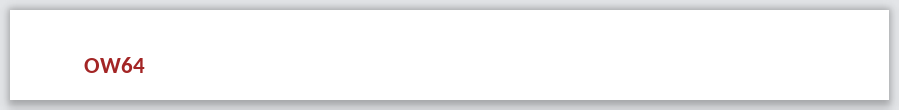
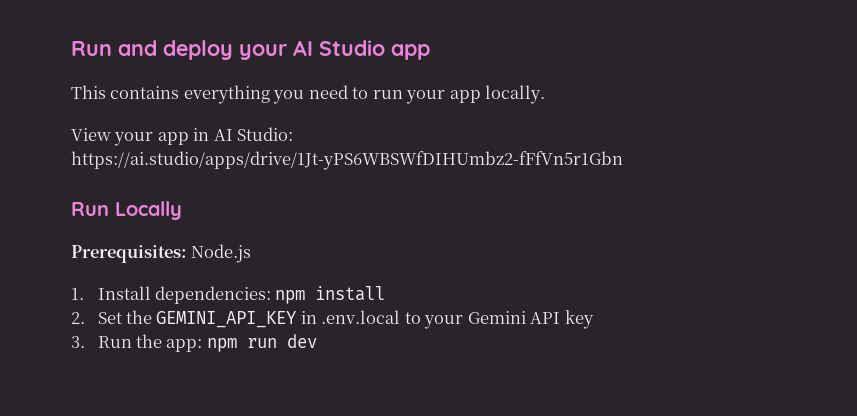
[84,57,145,73] OW64 -> [71,40,430,60] [71,85,546,104] [71,127,294,146] [71,151,623,170] [71,201,182,220] [71,244,252,263] [71,286,386,304] [71,310,594,329] [71,334,317,352] Run and deploy your AI Studio app // This contains everything you need to run your app locally. // View your app in AI Studio: https://ai.studio/apps/drive/1Jt-yPS6WBSWfDIHUmbz2-fFfVn5r1Gbn // Run Locally // Prerequisites: Node.js // 1. Install dependencies: npm install // 2. Set the GEMINI_API_KEY in .env.local to your Gemini API key // 3. Run the app: npm run dev

